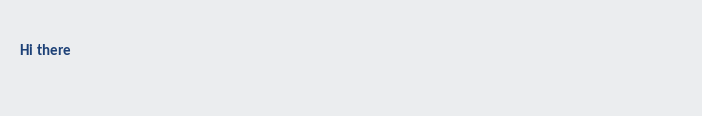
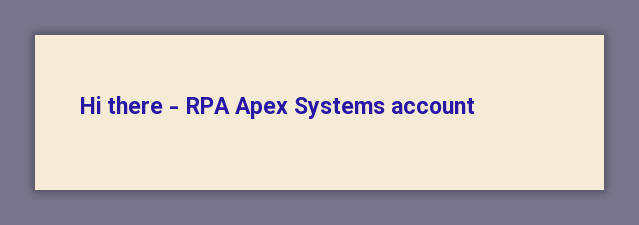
(71, 49) none -> [169,97,476,119] - RPA Apex Systems account

